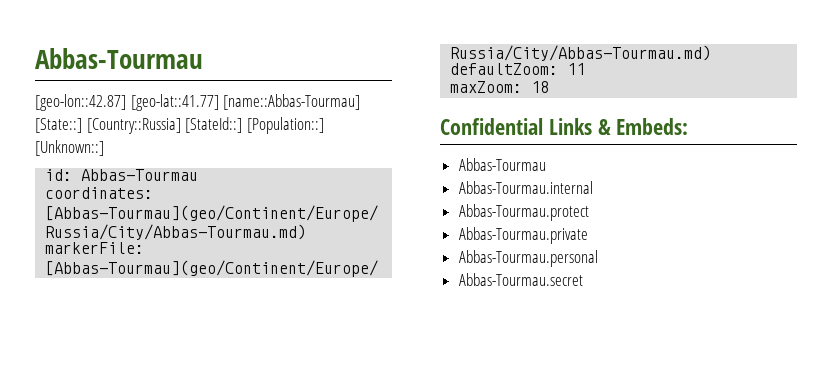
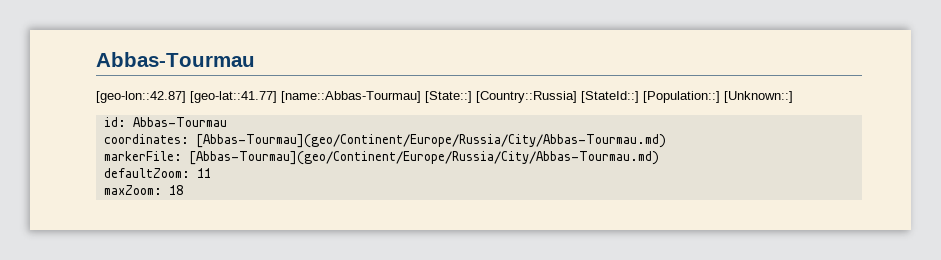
[440,118,689,135] [458,158,546,171] [458,181,593,194] [458,204,589,221] [458,227,588,244] [458,250,598,267] [458,273,583,286] // Confidential Links & Embeds: // Abbas-Tourmau // Abbas-Tourmau.internal // Abbas-Tourmau.protect // Abbas-Tourmau.private // Abbas-Tourmau.personal // Abbas-Tourmau.secret -> (183, 190) none

